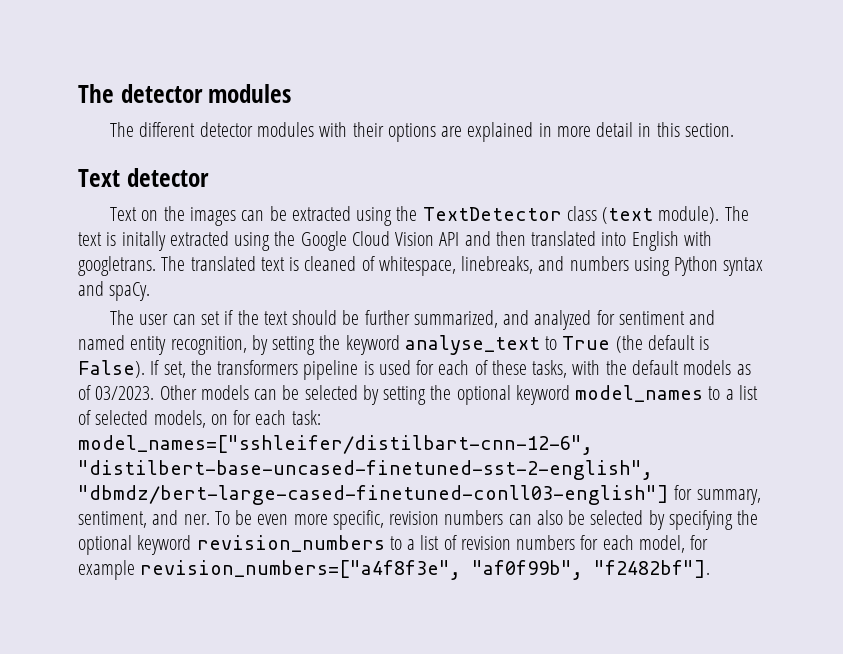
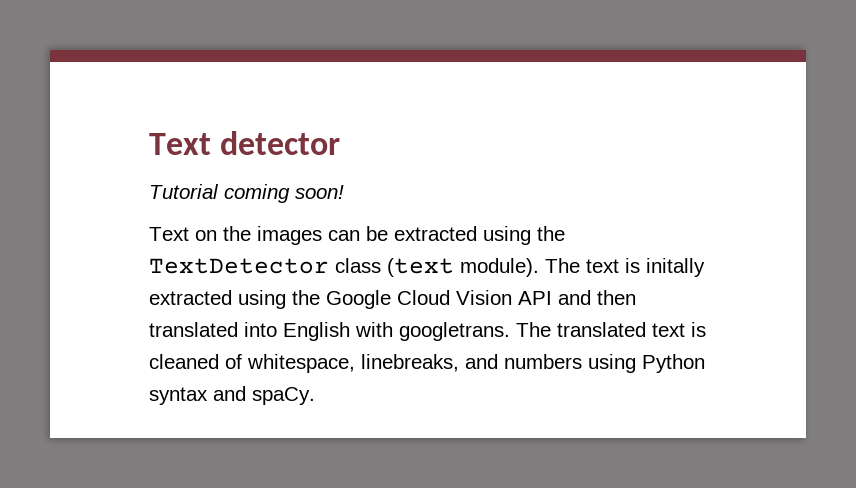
[78,84,292,103] [110,122,734,142] The detector modules // The different detector modules with their options are explained in more detail in this section. // -> (149, 144) none
(209, 177) none -> [149,184,344,203] // Tutorial coming soon!
[110,310,716,330] [78,335,710,355] [78,360,751,380] [78,385,758,405] [78,410,321,428] [78,435,593,455] [78,460,653,480] [78,485,761,505] [78,510,759,530] [78,535,709,555] [78,560,711,580] // The user can set if the text should be further summarized, and analyzed for sentiment and named entity recognition, by setting the keyword analyse_text to True (the default is False). If set, the transformers pipeline is used for each of these tasks, with the default models as of 03/2023. Other models can be selected by setting the optional keyword model_names to a list of selected models, on for each task: model_names=["sshleifer/distilbart-cnn-12-6", "distilbert-base-uncased-finetuned-sst-2-english", "dbmdz/bert-large-cased-finetuned-conll03-english"] for summary, sentiment, and ner. To be even more specific, revision numbers can also be selected by specifying the optional keyword revision_numbers to a list of revision numbers for each model, for example revision_numbers=["a4f8f3e", "af0f99b", "f2482bf"]. -> (315, 396) none

